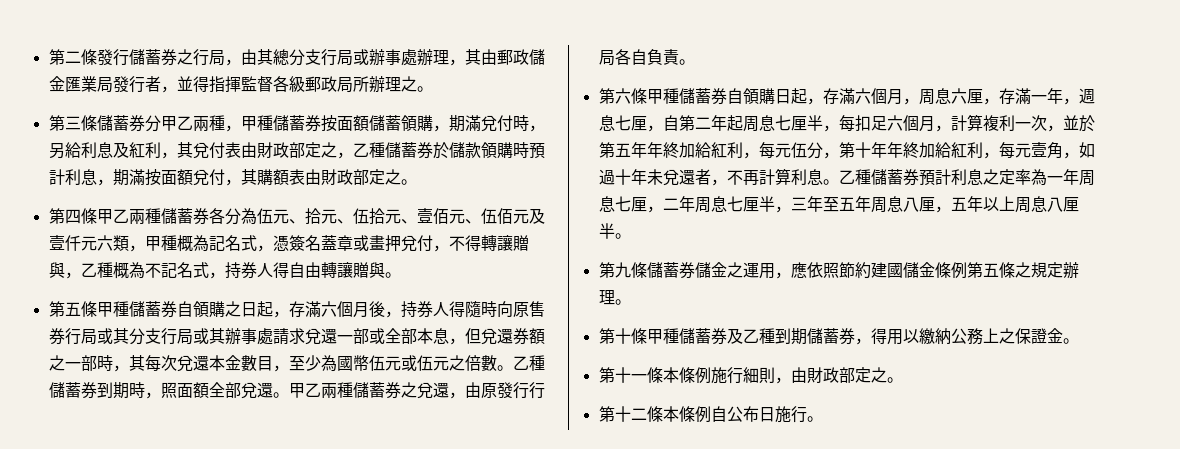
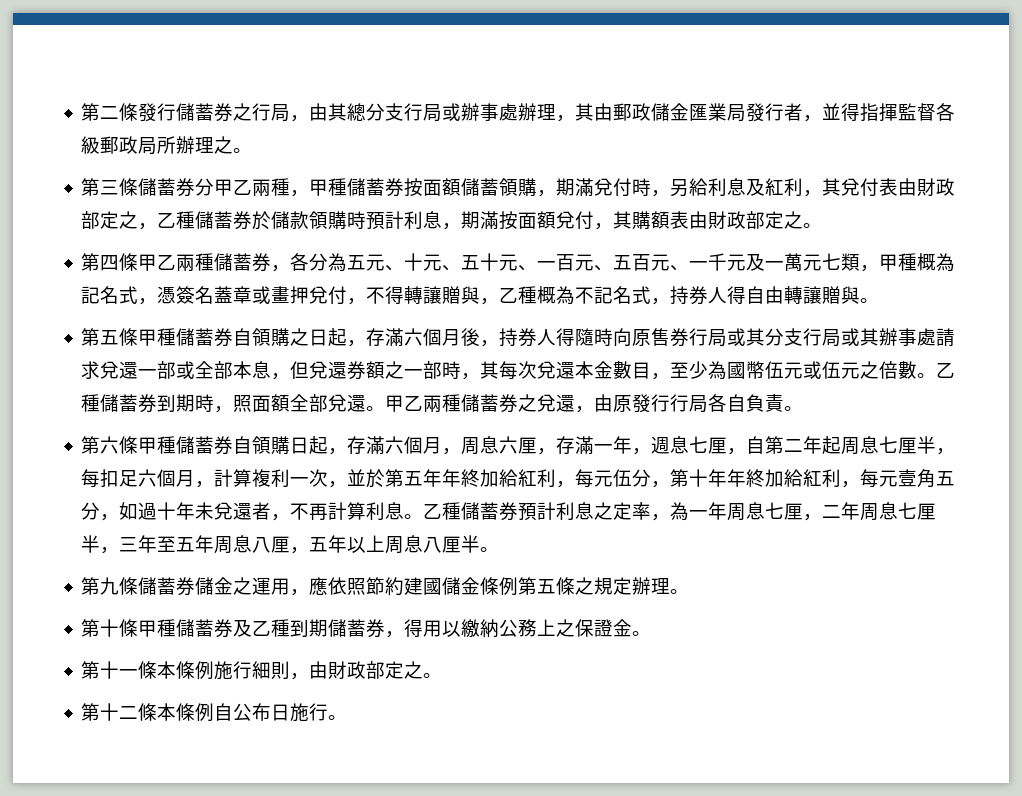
[208,208,545,225] [48,235,113,251] 各分為伍元、拾元、伍拾元、壹佰元、伍佰元及壹仟元六 -> [271,253,842,272] ，各分為五元、十元、五十元、一百元、五百元、一千元及一萬元七
(1063, 150) none -> [936,471,956,486] [81,502,101,520] 五分
(1031, 177) none -> [651,514,671,521] ，

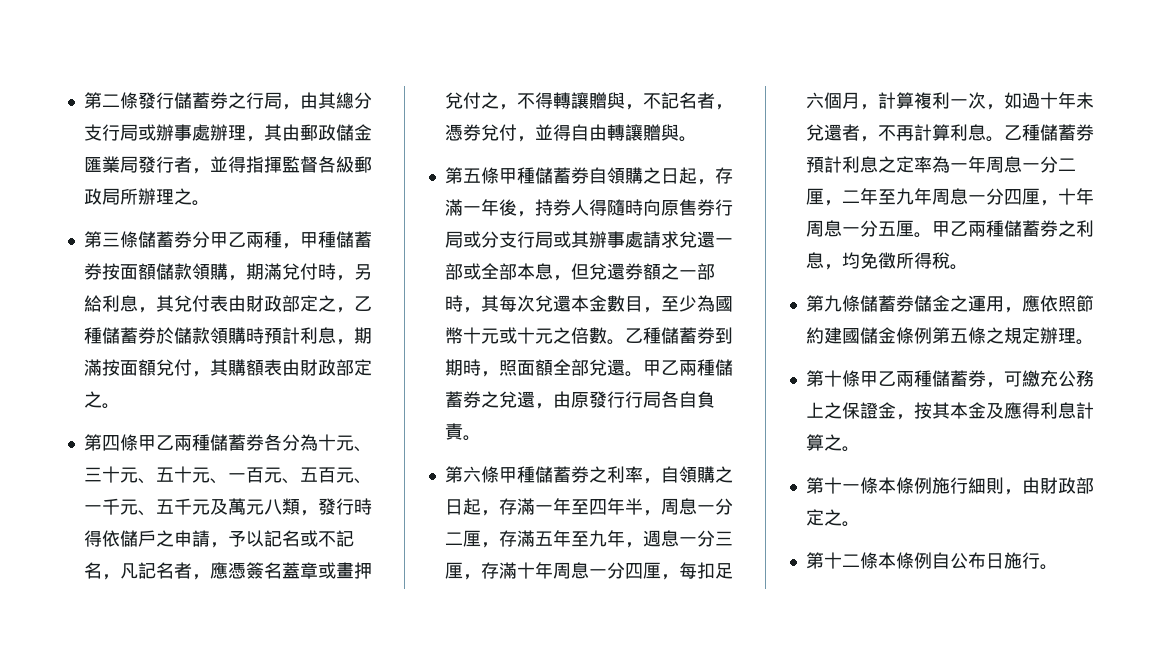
[480,178,500,196] 蓄 -> [173,263,192,280] 款
[746,178,804,196] 及紅利 -> (138, 303) none
[271,253,405,272] ，各分為五元、 -> [263,434,372,452] [83,467,102,482] 各分為十元、三
[746,253,956,272] [81,286,158,305] 及一萬元七類，甲種概為記名式， -> [137,498,372,516] [83,530,354,548] [83,562,228,580] 、五千元及萬元八類，發行時得依儲戶之申請，予以記名或不記名，凡記名者，應
(348, 295) none -> [480,92,499,109] 之
[499,286,728,305] 乙種概為不記名式，持券人 -> [642,92,733,110] [444,124,553,142] 不記名者，憑券兌付，並
[404,328,462,346] 六個月 -> [462,199,499,216] 一年
[746,328,766,346] 其 -> (481, 239) none
[765,361,842,379] 伍元或伍 -> [462,327,535,344] 十元或十
[233,436,937,455] 自領購日起，存滿六個月，周息六厘，存滿一年，週息七厘，自第二年起周息七厘半 -> [588,466,733,484] [444,498,733,516] [444,530,733,548] [444,562,661,580] 之利率，自領購之日起，存滿一年至四年半，周息一分二厘，存滿五年至九年，週息一分三厘，存滿十年周息一分四厘
[347,469,956,488] [81,502,120,521] 並於第五年年終加給紅利，每元伍分，第十年年終加給紅利，每元壹角五分， -> (1004, 107) none
[651,514,671,521] ， -> (932, 164) none
[765,502,785,519] 七 -> [1021,156,1076,173] 一分二
[860,502,937,521] [81,535,481,554] 周息七厘半，三年至五年周息八厘，五年以上周息八厘半 -> [877,188,1094,206] [805,220,1094,238] [805,252,950,270] 至九年周息一分四厘，十年周息一分五厘。甲乙兩種儲蓄券之利息，均免徵所得稅
[157,619,633,638] 種儲蓄券及乙種到期儲蓄券，得用以繳納公務上之保證金 -> [877,370,1094,388] [805,402,1094,420] [805,434,842,451] 乙兩種儲蓄券，可繳充公務上之保證金，按其本金及應得利息計算之

